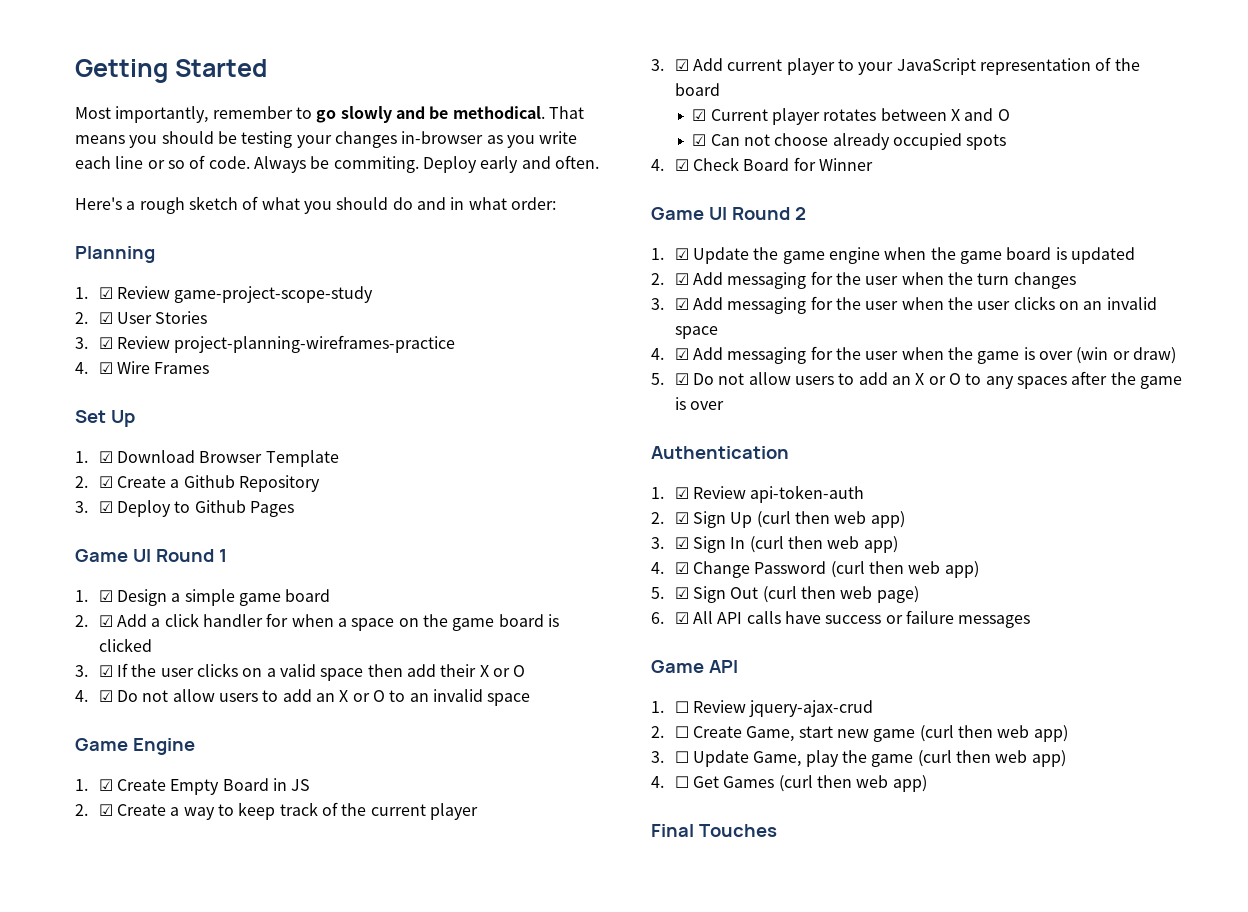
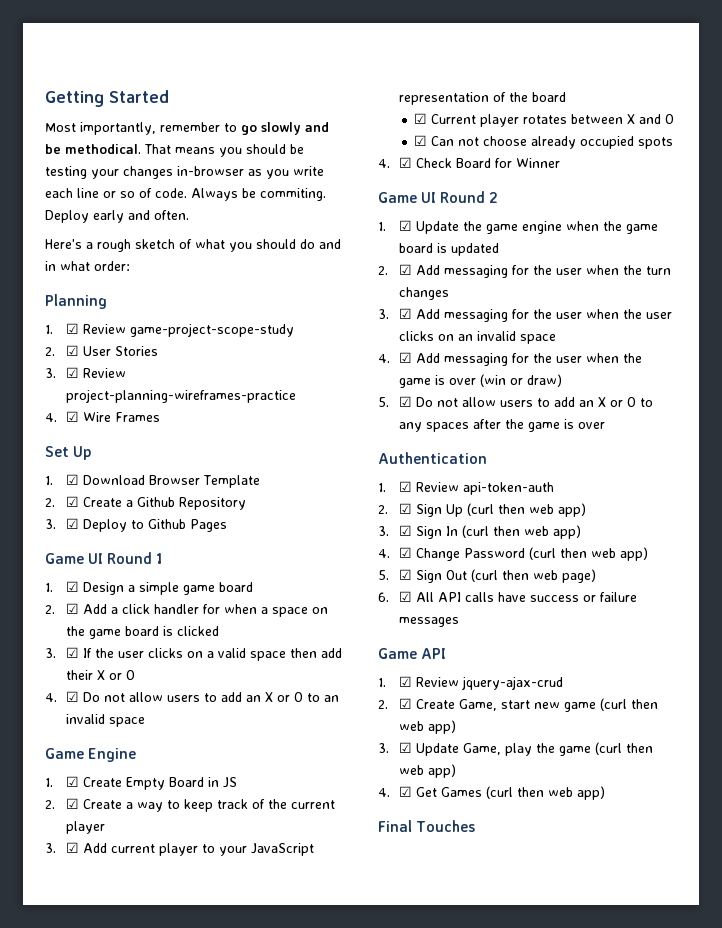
[674,701,689,713] ☐ -> [398,676,412,687] ☑
[674,726,689,738] ☐ -> [398,698,412,709] ☑
[674,751,689,763] ☐ -> [398,742,412,753] ☑
[674,776,689,788] ☐ -> [398,786,412,797] ☑

